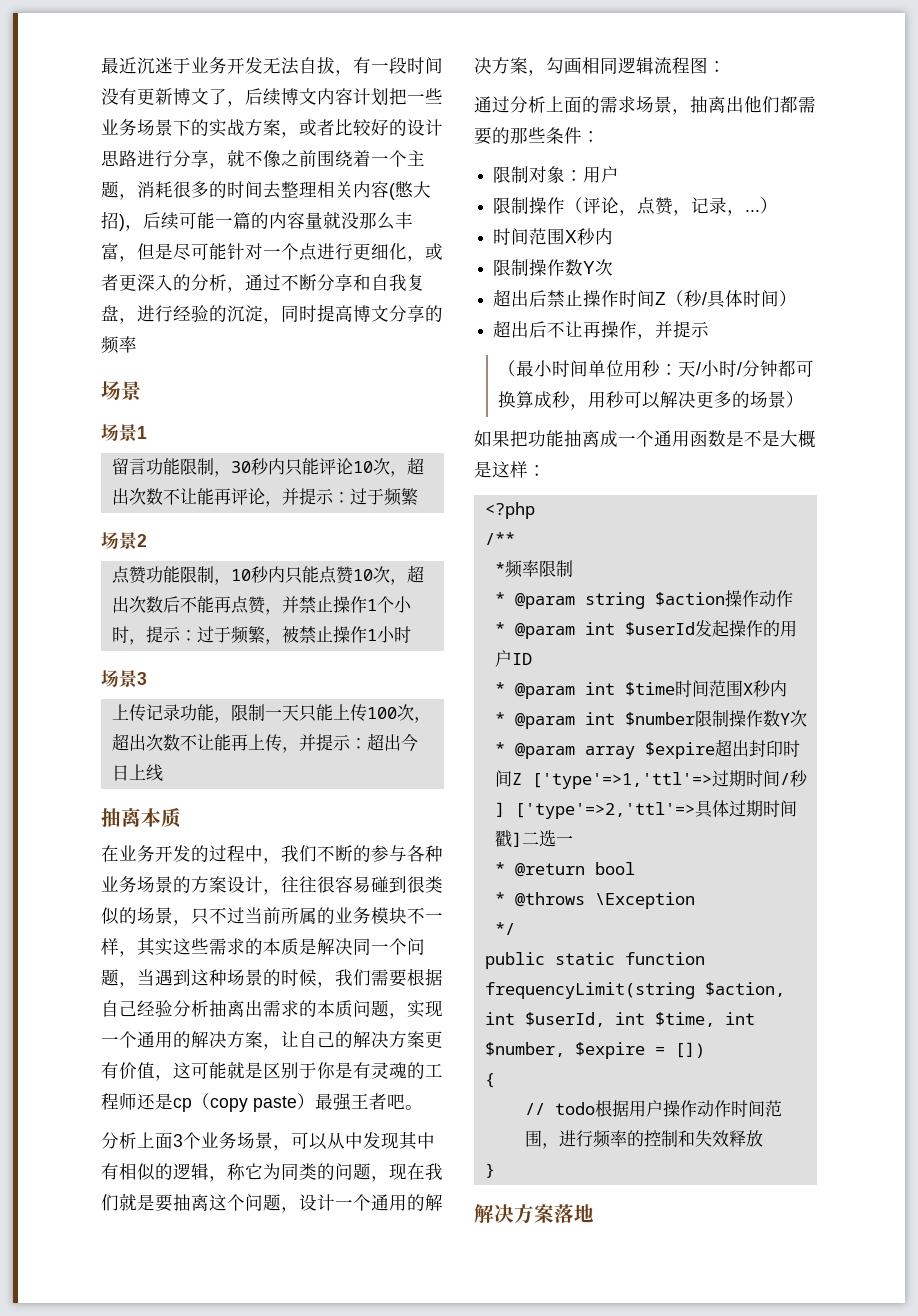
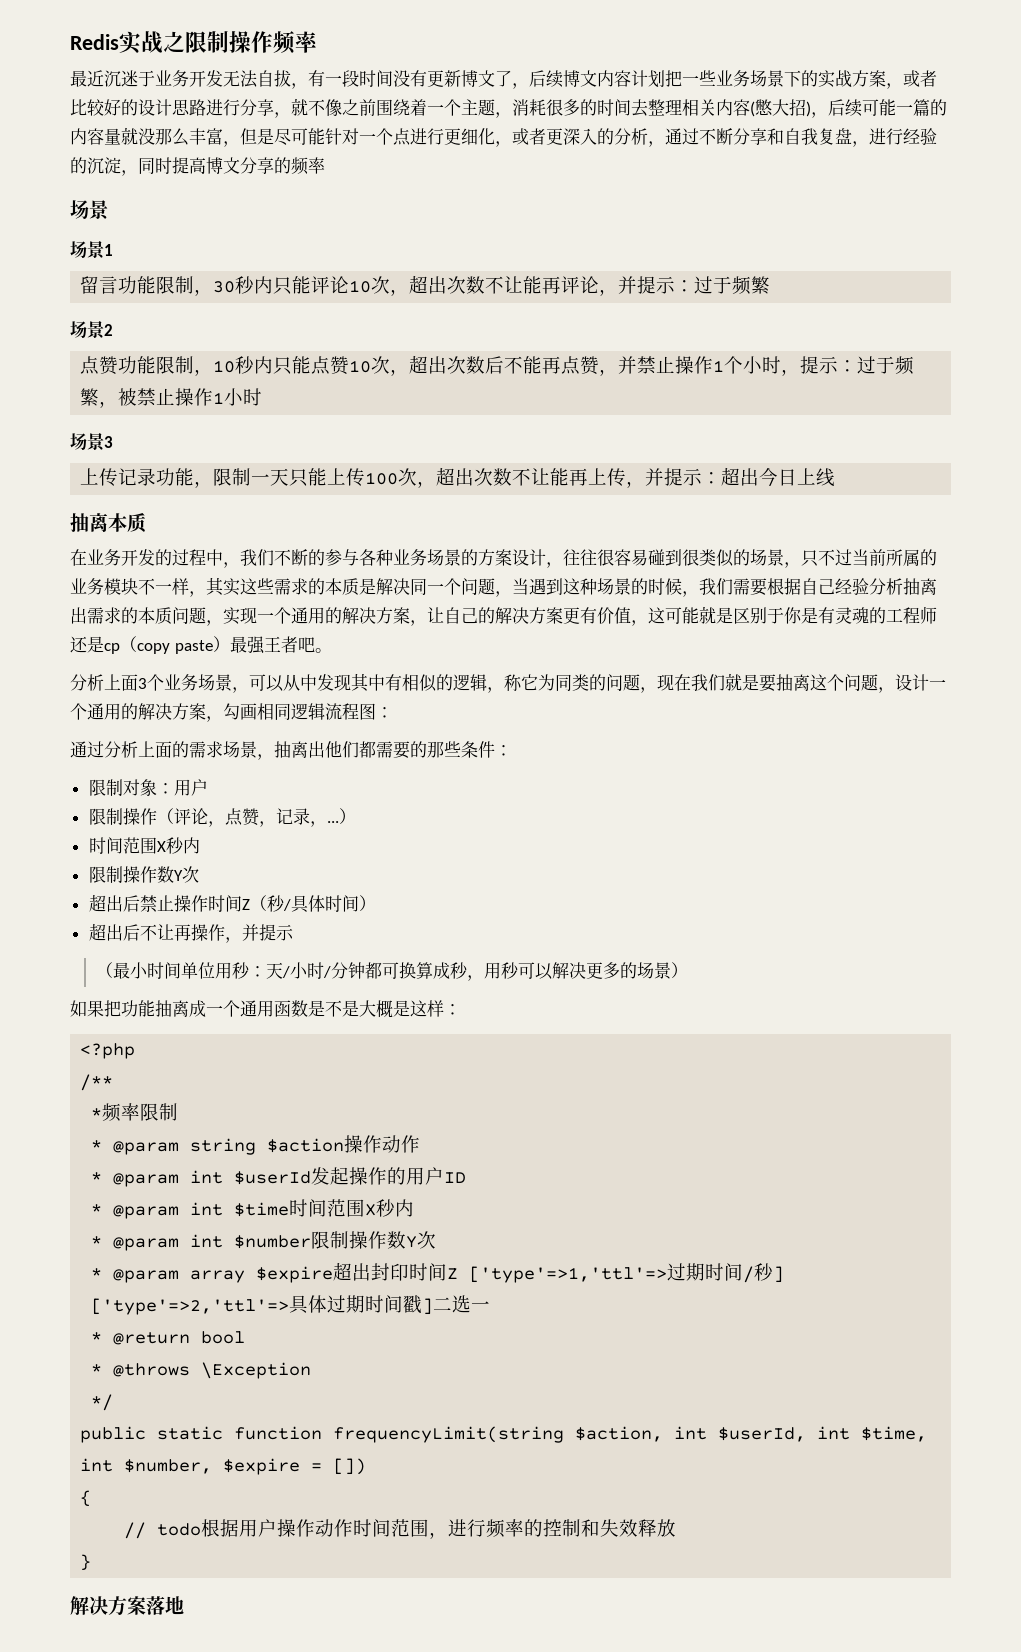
(101, 65) none -> [70,31,317,54] Redis实战之限制操作频率 //

